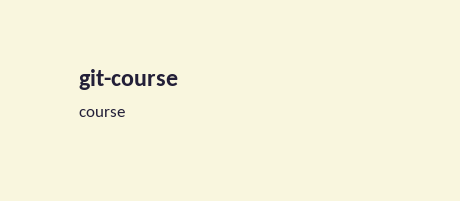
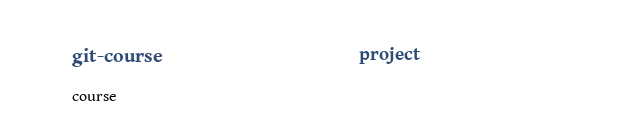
(125, 113) none -> [359,47,421,64] // project

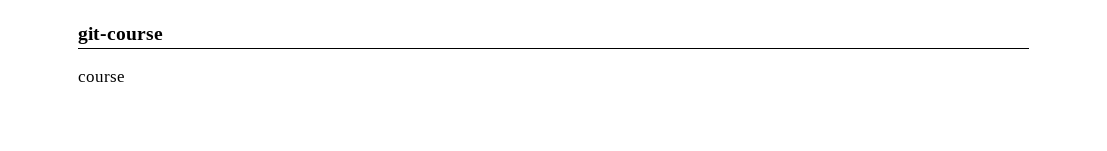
[359,47,421,64] // project -> (125, 78) none

